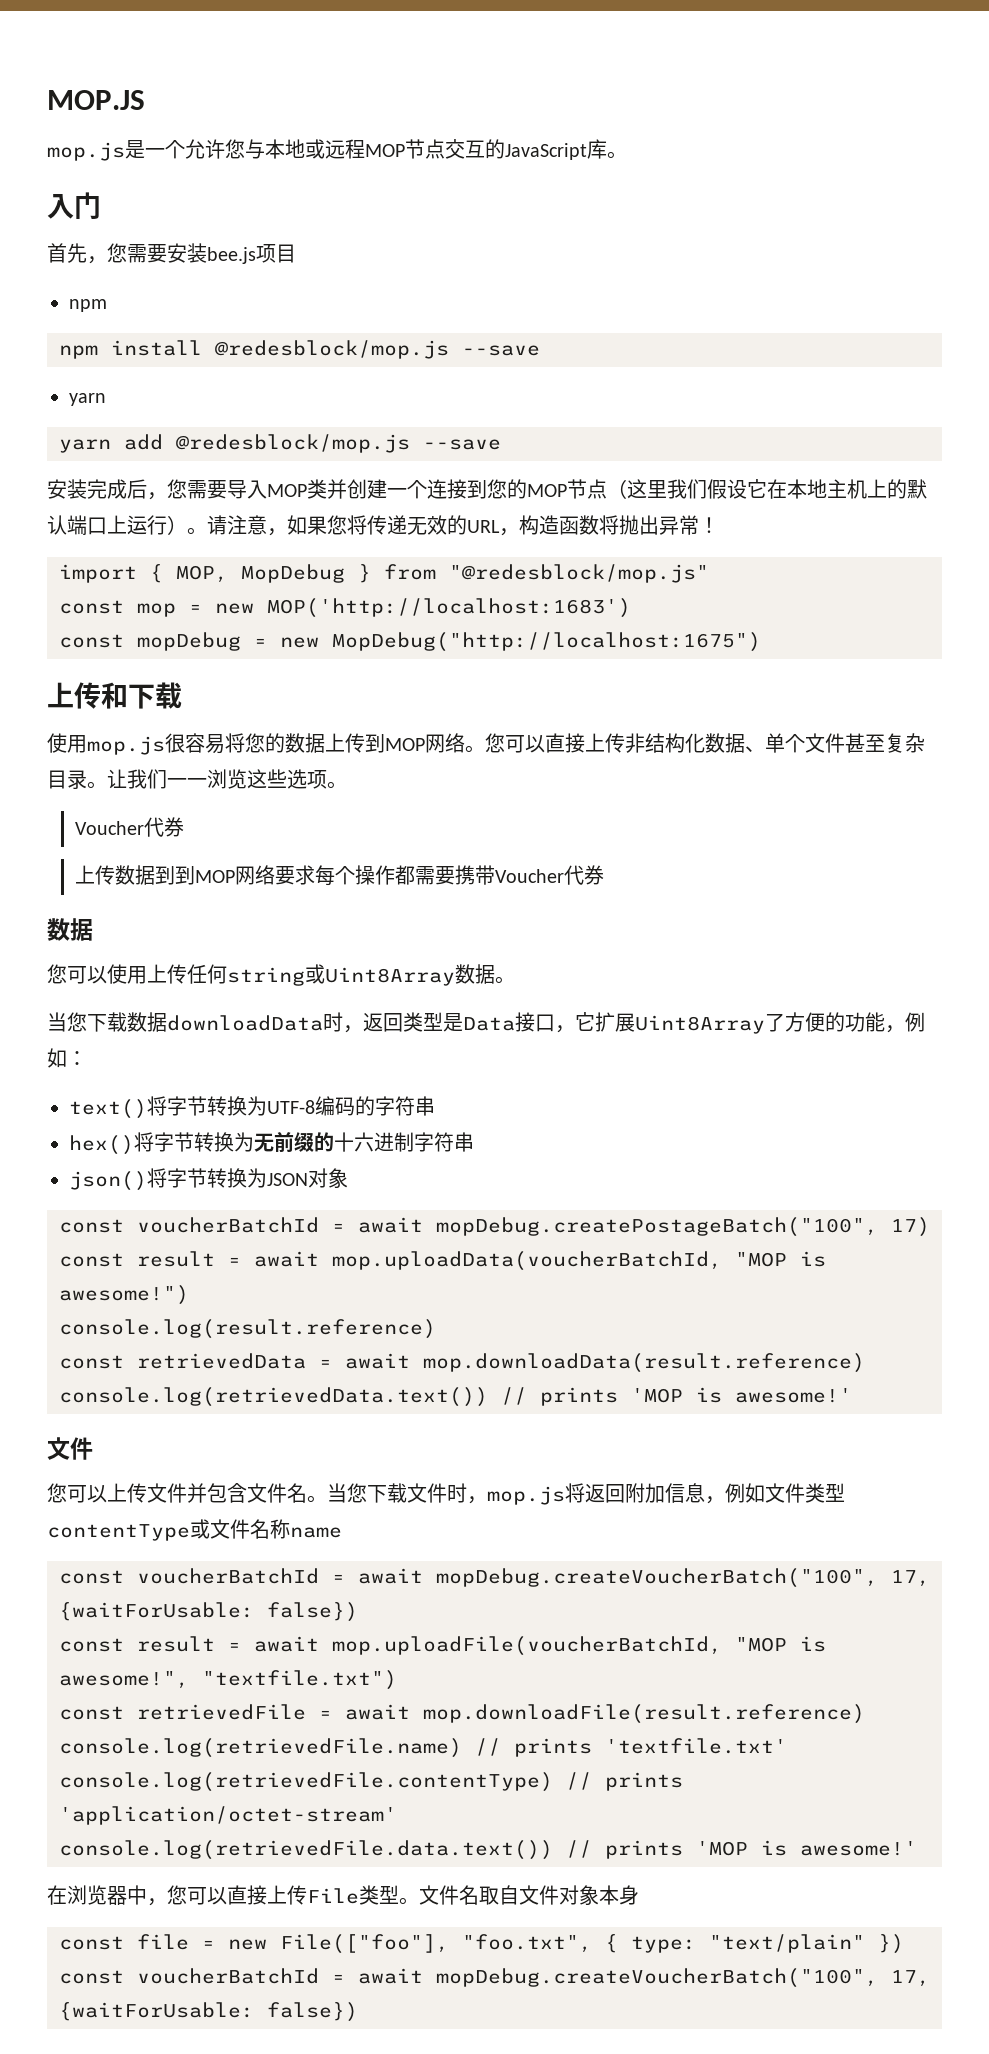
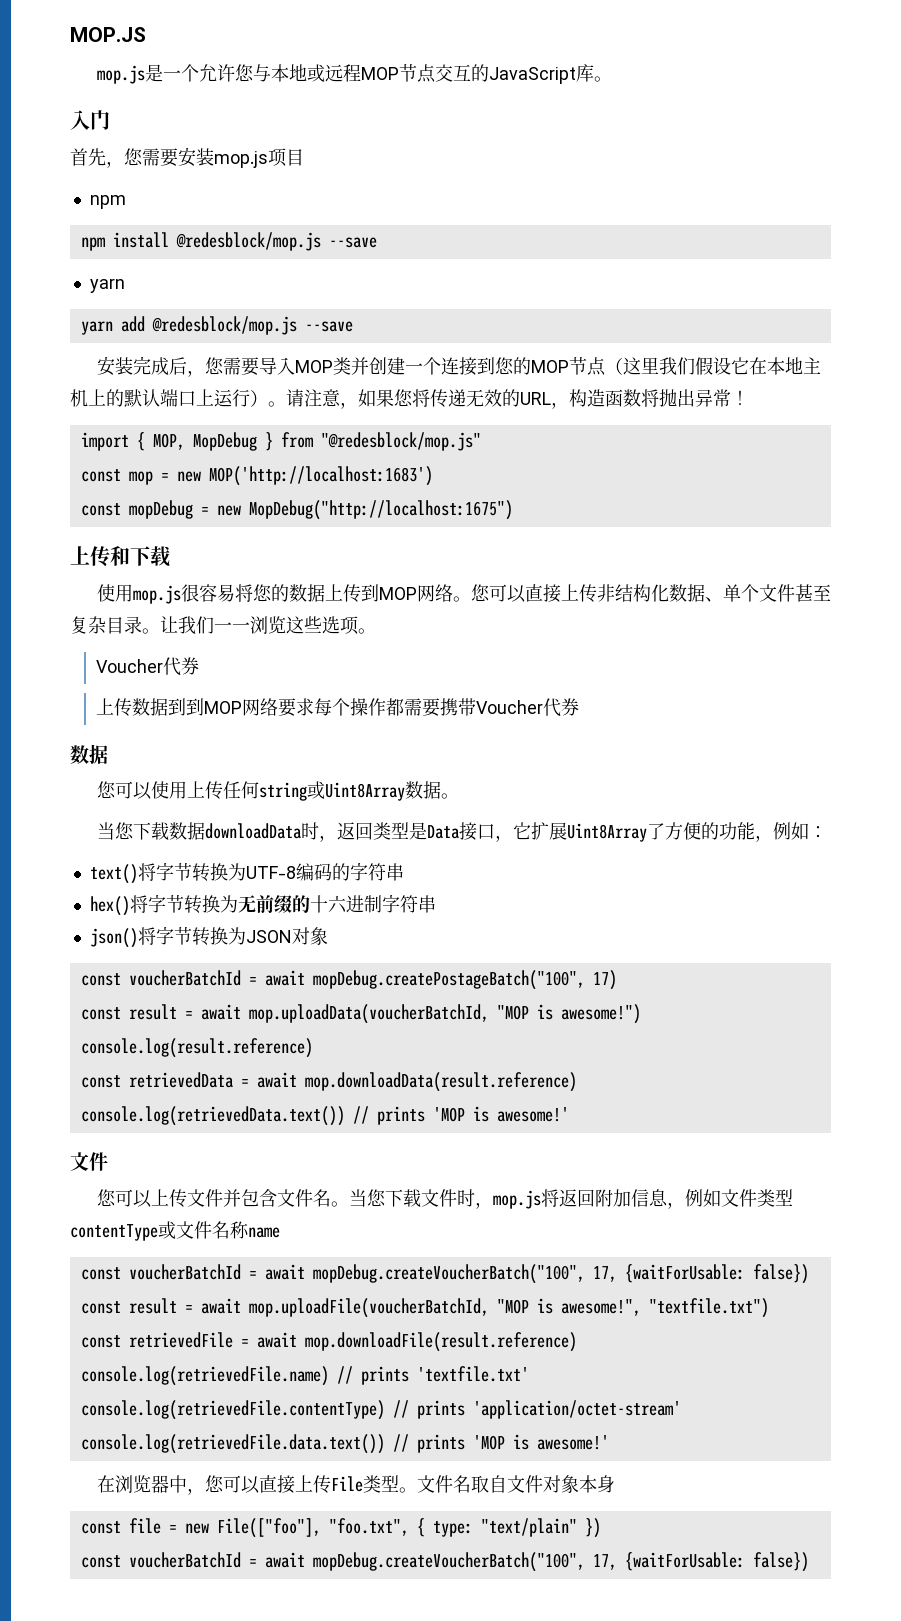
[207,247,256,264] bee.js -> [214,151,268,168] mop.js

